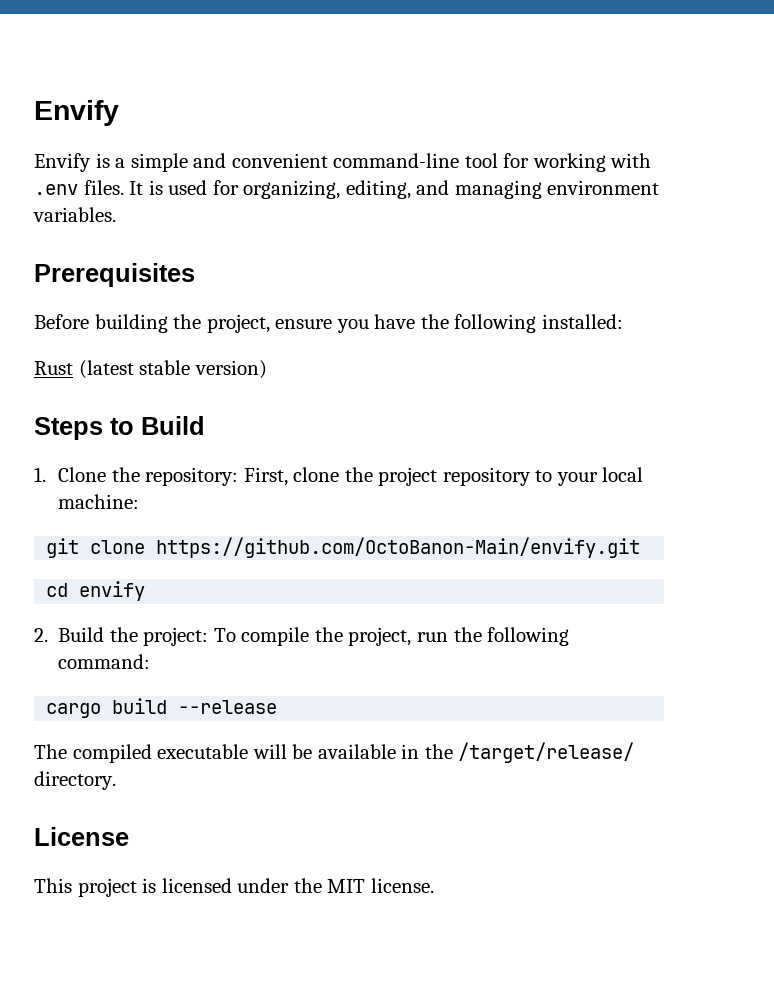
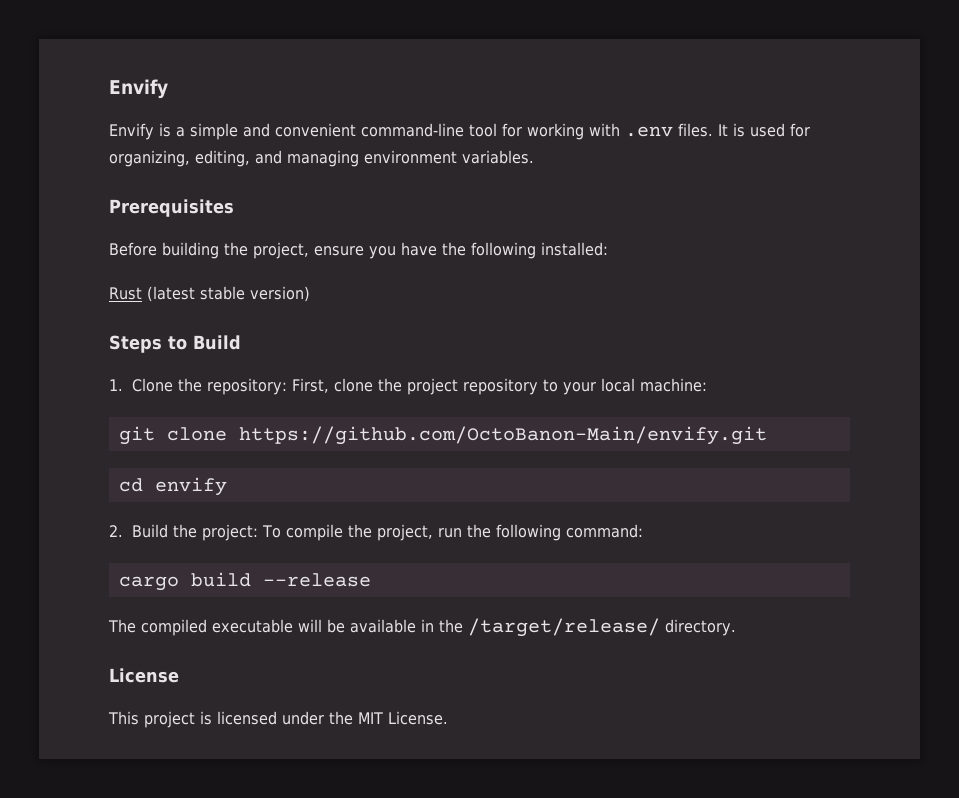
[370,878,434,893] license. -> [388,711,448,725] License.

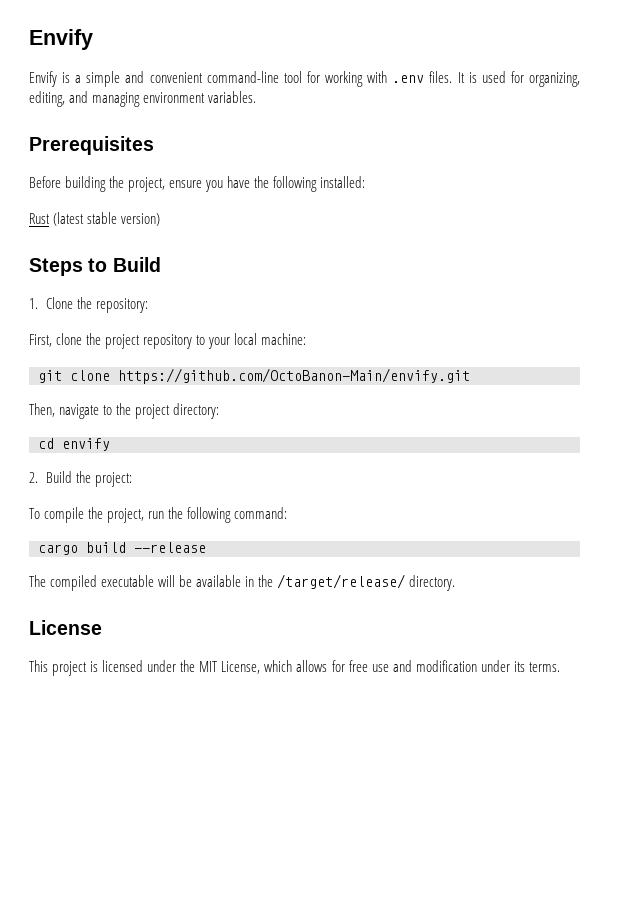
(288, 386) none -> (149, 305) //
(767, 435) none -> [29,403,220,419] // Then, navigate to the project directory:
(259, 532) none -> (133, 479) //
[388,711,448,725] License. -> [221,660,560,674] License, which allows for free use and modification under its terms.

